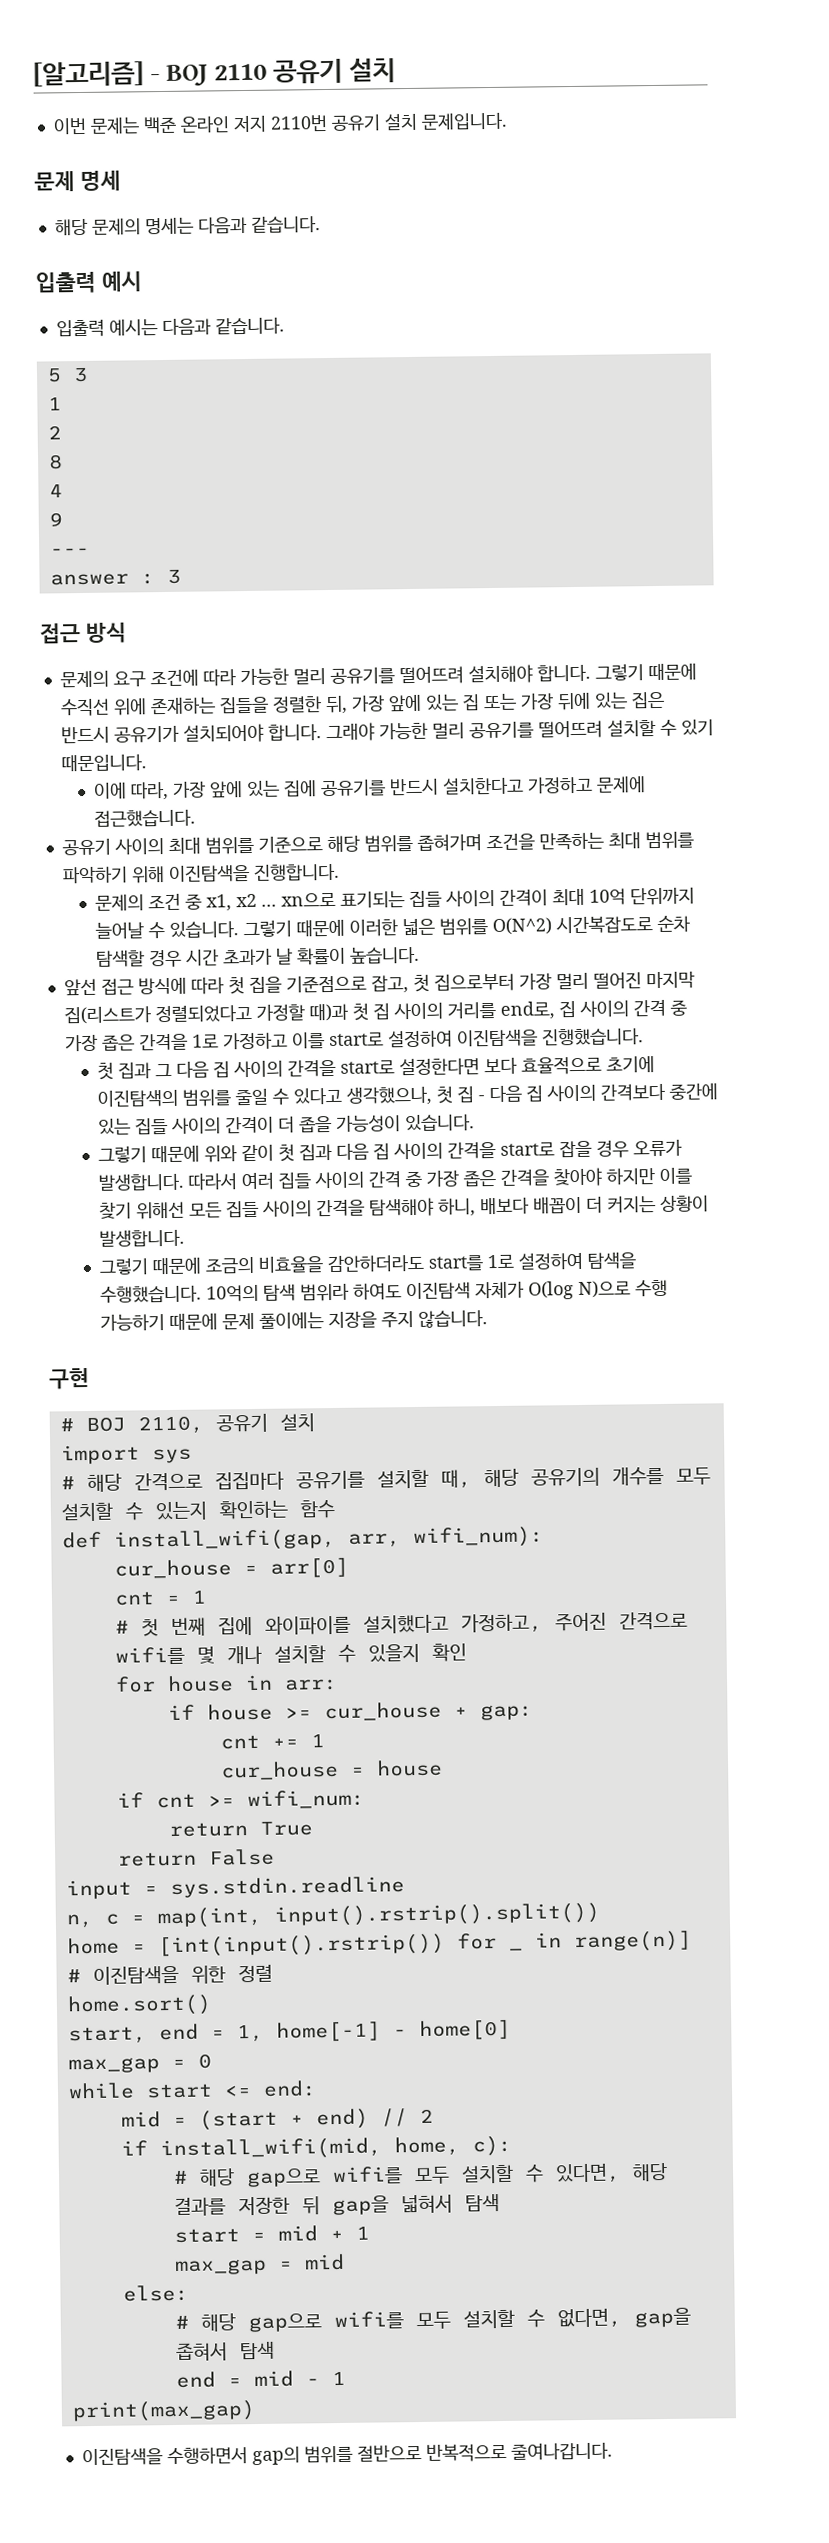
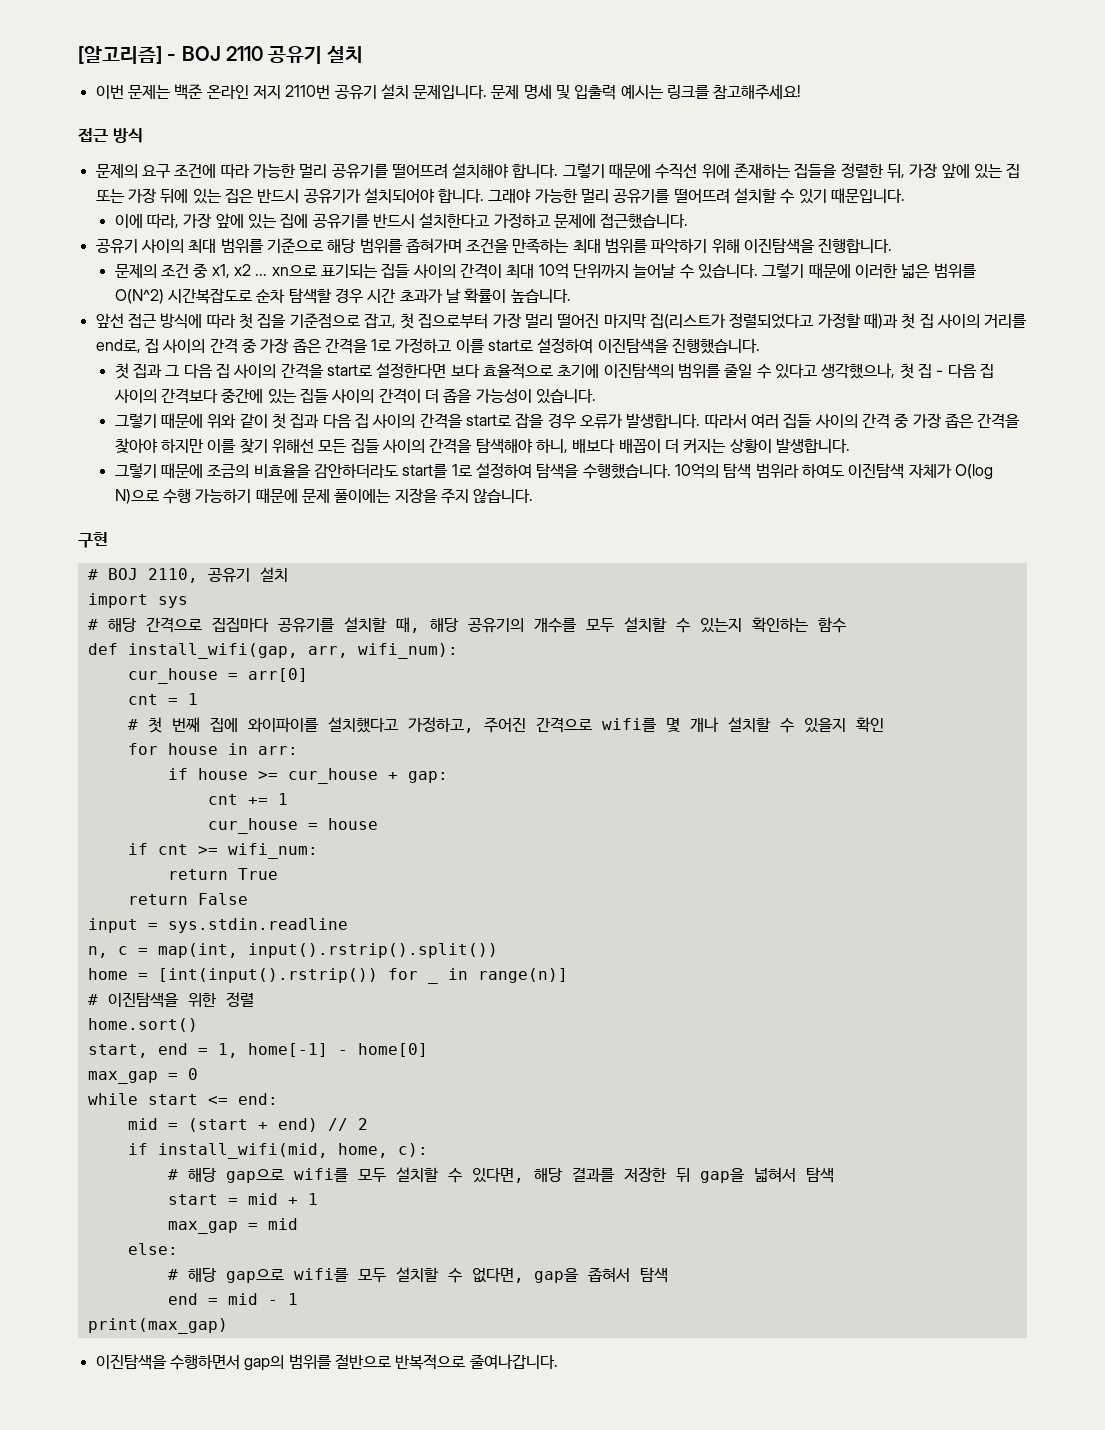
(508, 121) // -> (488, 92) none
[54,216,321,236] [35,271,143,294] [55,317,285,338] [46,367,88,383] [47,397,62,411] [47,425,62,440] [47,454,63,470] [48,484,63,498] [48,512,63,527] [49,547,90,556] [49,569,181,586] // 해당 문제의 명세는 다음과 같습니다. // 입출력 예시 // 입출력 예시는 다음과 같습니다. // 5 3 // 1 // 2 // 8 // 4 // 9 // --- // answer : 3 -> [556,84,802,100] 및 입출력 예시는 링크를 참고해주세요!

